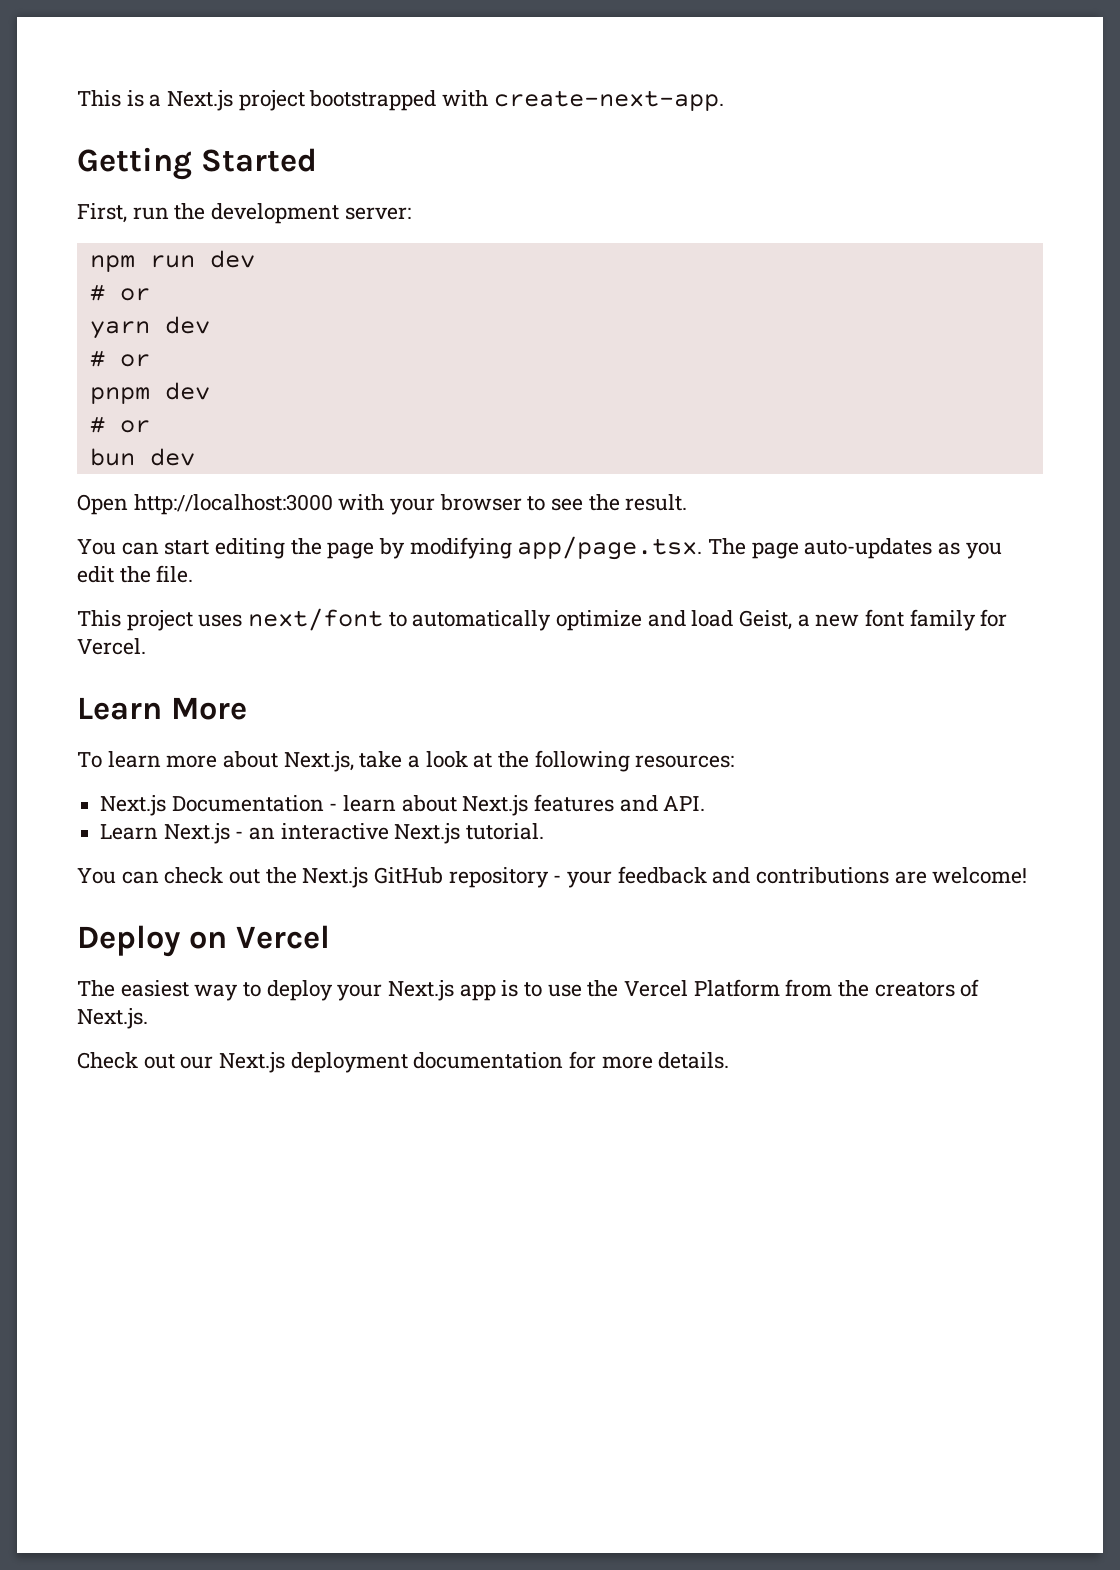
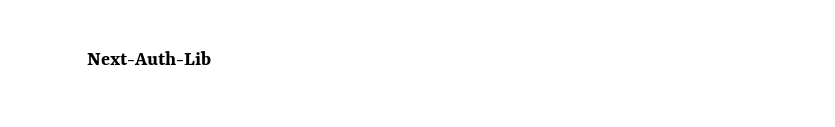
[77,90,724,111] [77,147,317,180] [77,203,411,224] [89,250,255,272] [89,284,150,301] [89,316,210,339] [89,350,150,367] [89,382,210,404] [89,416,150,433] [89,448,195,466] [77,494,688,515] [77,536,1002,560] [77,565,194,583] [77,608,1008,631] [77,638,146,655] [77,697,247,720] [77,750,735,772] [100,794,706,816] [100,823,545,844] [77,866,1028,888] [77,925,330,957] [77,979,980,1001] [77,1008,148,1029] [77,1051,730,1073] This is a Next.js project bootstrapped with create-next-app. // Getting Started // First, run the development server: // npm run dev // # or // yarn dev // # or // pnpm dev // # or // bun dev // Open http://localhost:3000 with your browser to see the result. // You can start editing the page by modifying app/page.tsx. The page auto-updates as you edit the file. // This project uses next/font to automatically optimize and load Geist, a new font family for Vercel. // Learn More // To learn more about Next.js, take a look at the following resources: // Next.js Documentation - learn about Next.js features and API. // Learn Next.js - an interactive Next.js tutorial. // You can check out the Next.js GitHub repository - your feedback and contributions are welcome! // Deploy on Vercel // The easiest way to deploy your Next.js app is to use the Vercel Platform from the creators of Next.js. // Check out our Next.js deployment documentation for more details. -> [87,51,211,65] Next-Auth-Lib

